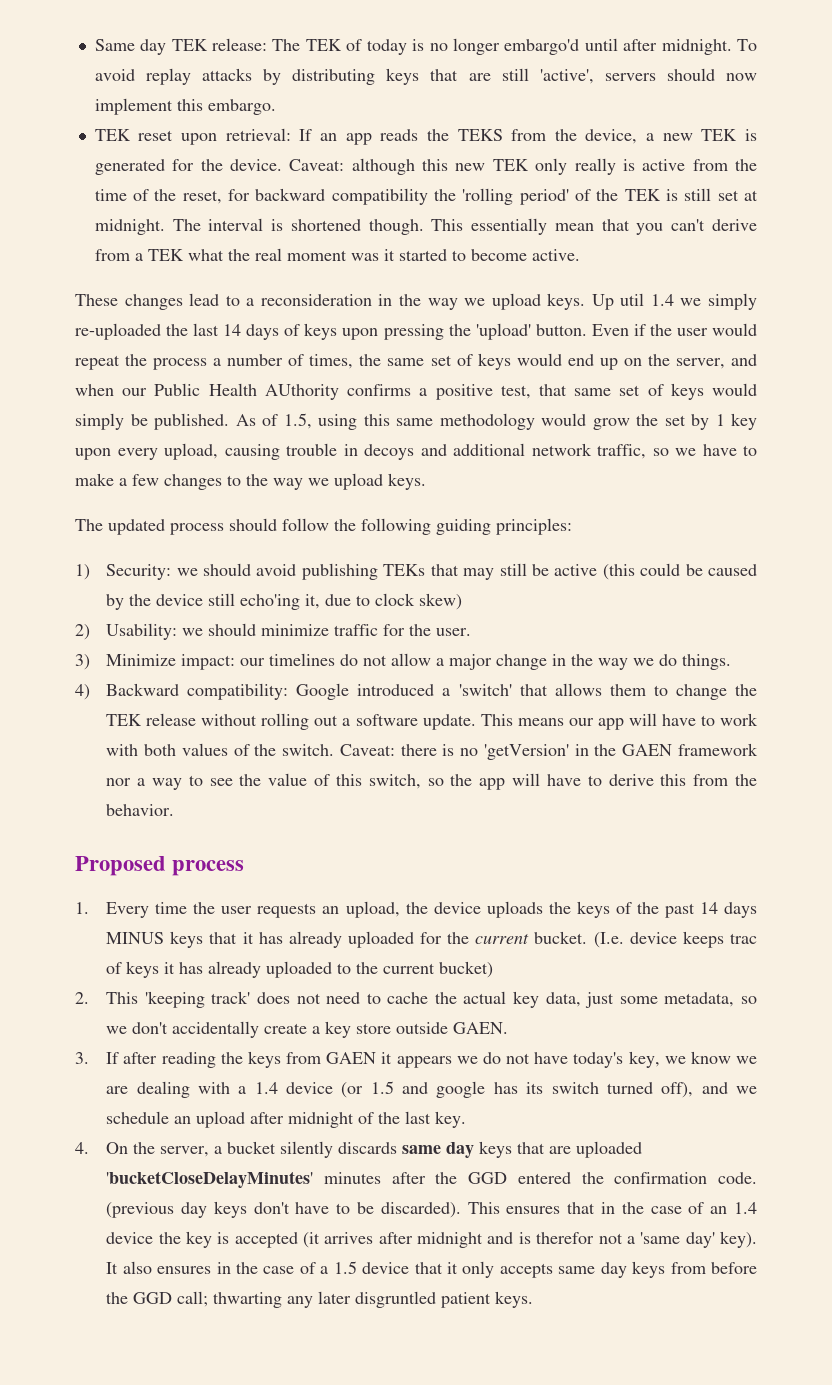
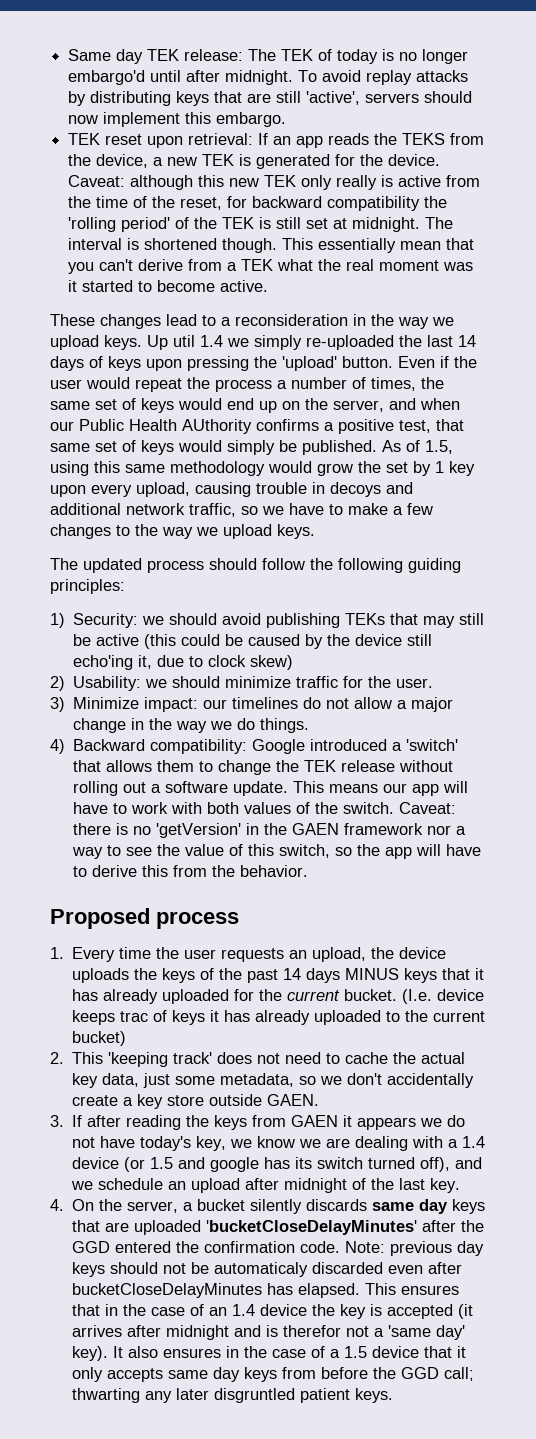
[323,1172,381,1184] minutes -> (418, 1227) none
[106,1201,461,1218] (previous day keys don't have to be discarded). -> [345,1241,485,1256] [72,1262,463,1277] [72,1283,361,1298] Note: previous day keys should not be automaticaly discarded even after bucketCloseDelayMinutes has elapsed.

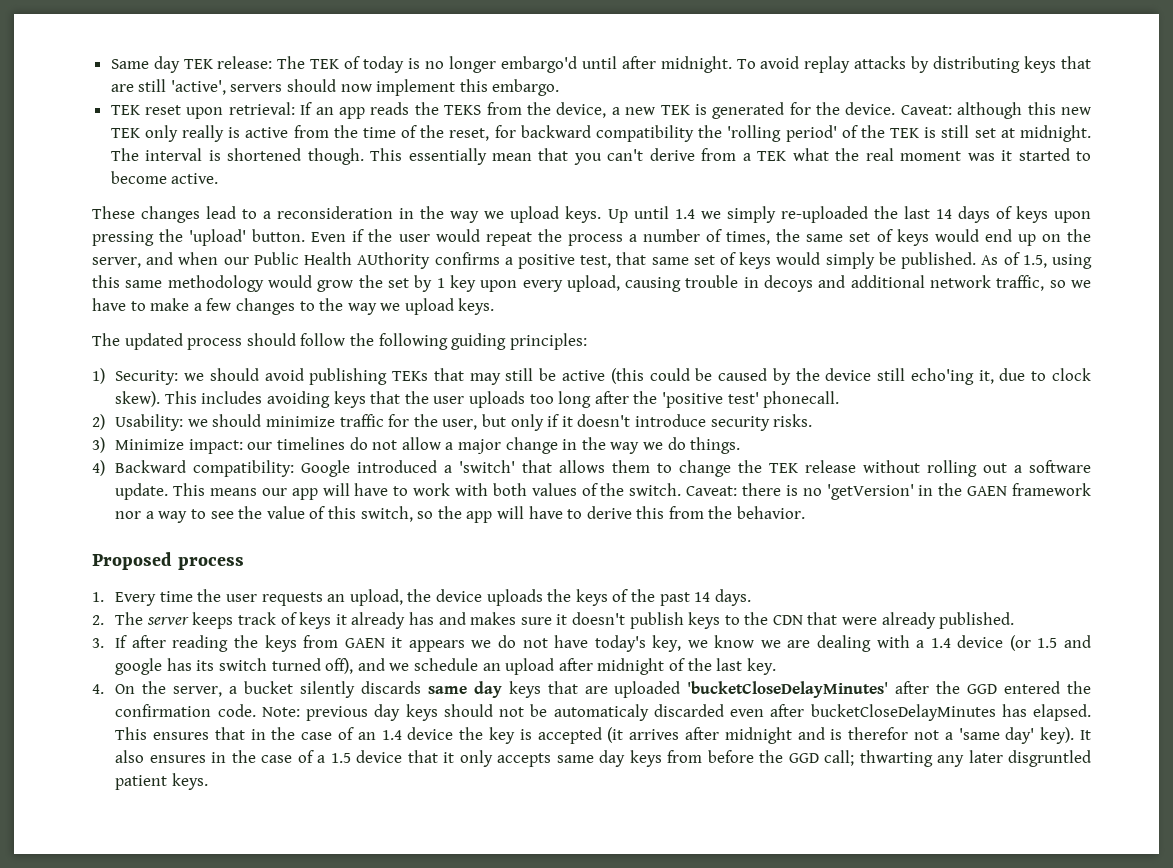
[173,335,195,347] util -> [633,206,669,219] until
[250,655,294,670] skew) -> [115,391,840,408] skew). This includes avoiding keys that the user uploads too long after the 'positive test' phonecall.
[396,678,434,688] user. -> [442,414,813,431] user, but only if it doesn't introduce security risks.
[306,968,485,983] [72,989,485,1004] [72,1010,486,1025] [72,1031,127,1046] [50,1052,466,1067] [72,1073,475,1088] [72,1094,320,1109] days MINUS keys that it has already uploaded for the current bucket. (I.e. device keeps trac of keys it has already uploaded to the current bucket) // 2. This 'keeping track' does not need to cache the actual key data, just some metadata, so we don't accidentally create a key store outside GAEN. -> [714,589,751,606] [92,612,1015,629] days. // 2. The server keeps track of keys it already has and makes sure it doesn't publish keys to the CDN that were already published.

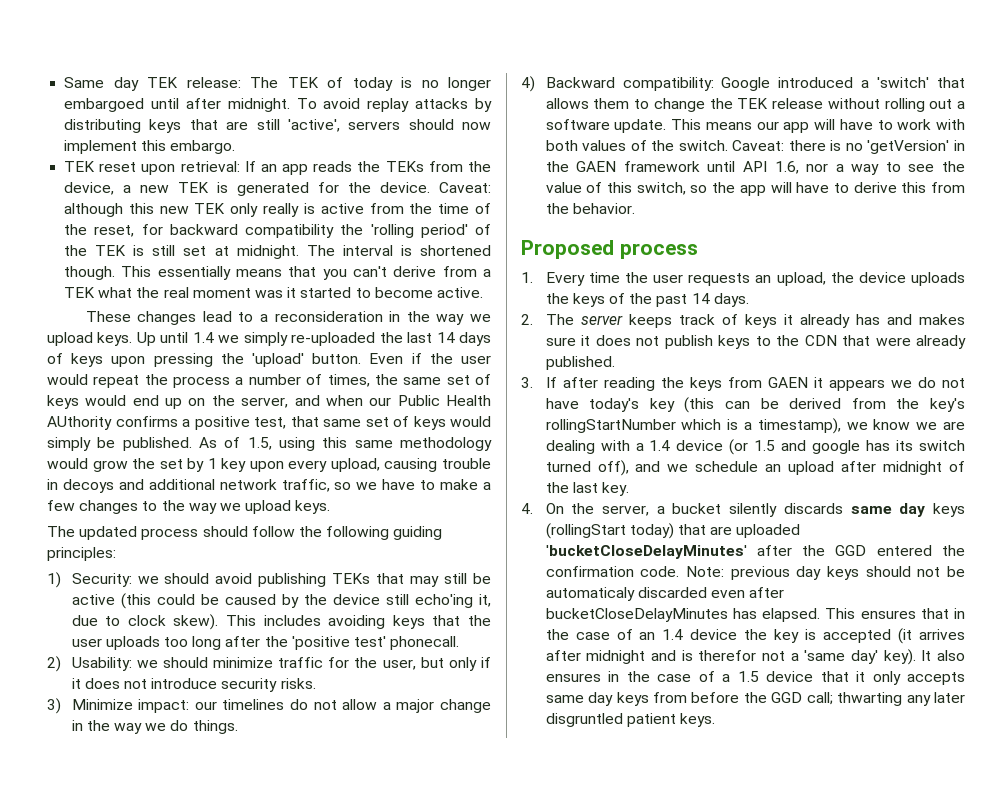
[500,56,577,73] embargo'd -> [64,98,145,112] embargoed
[444,105,482,115] TEKS -> [385,161,424,172] TEKs
[491,153,532,161] mean -> [236,269,283,277] means
[577,414,631,427] doesn't -> [84,678,147,689] does not
(1092, 489) none -> [707,161,799,174] until API 1.6,
[571,612,625,625] doesn't -> [595,335,660,346] does not
[652,635,682,652] key, -> [649,397,965,413] [545,418,841,434] key (this can be derived from the key's rollingStartNumber which is a timestamp),
(541, 689) none -> [545,523,674,539] (rollingStart today)

